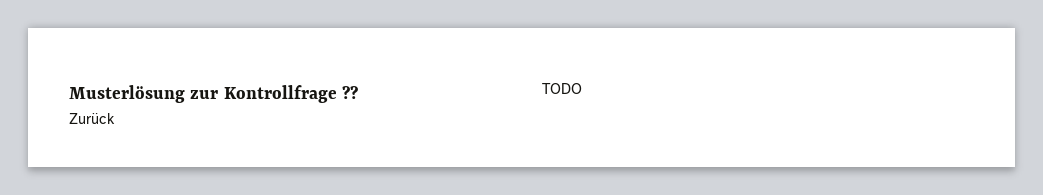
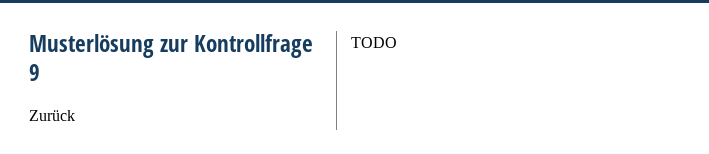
[342,86,359,99] ?? -> [29,64,40,81] 9

